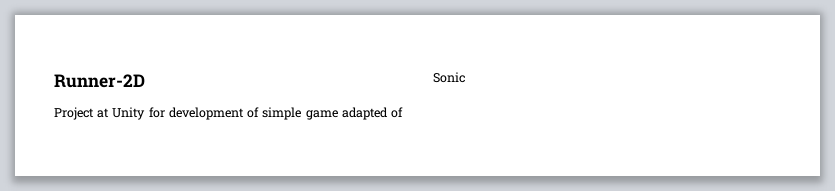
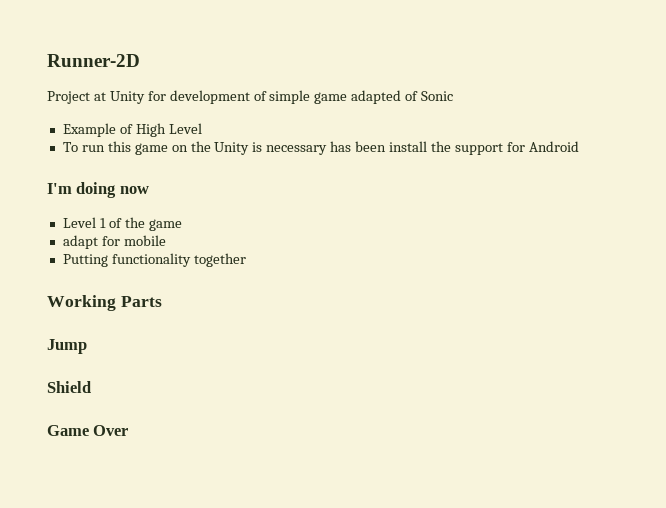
(465, 77) none -> [62,123,202,137] [62,141,579,155] [47,182,149,198] [62,217,182,231] [62,235,166,249] [62,253,246,267] [47,295,162,311] [47,339,87,354] [47,381,91,393] [47,425,129,436] // Example of High Level // To run this game on the Unity is necessary has been install the support for Android // I'm doing now // Level 1 of the game // adapt for mobile // Putting functionality together // Working Parts // Jump // Shield // Game Over

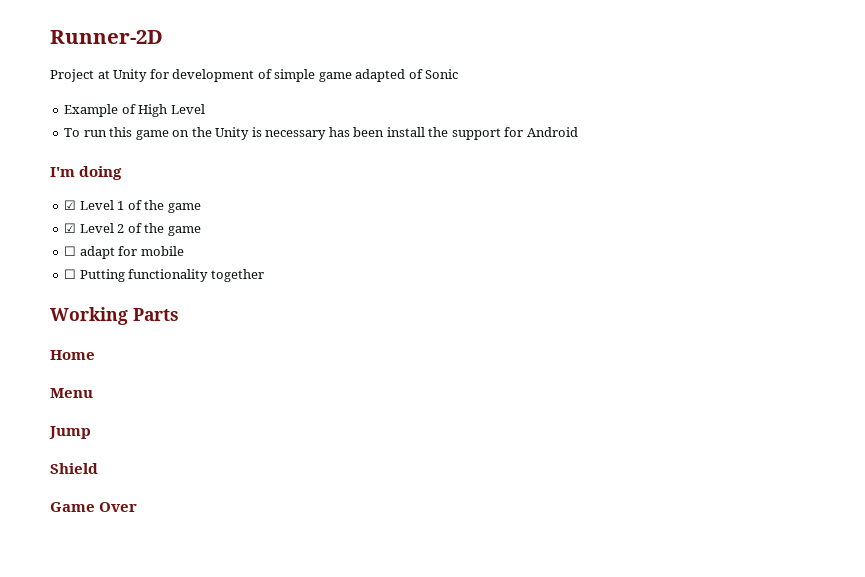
[119,186,149,194] now // -> [64,200,77,210] // ☑
(182, 225) none -> [64,223,201,236] [64,246,77,256] ☑ Level 2 of the game // ☐
(166, 240) none -> [64,269,77,279] ☐
(162, 301) none -> [50,350,95,360] [50,388,93,398] // Home // Menu

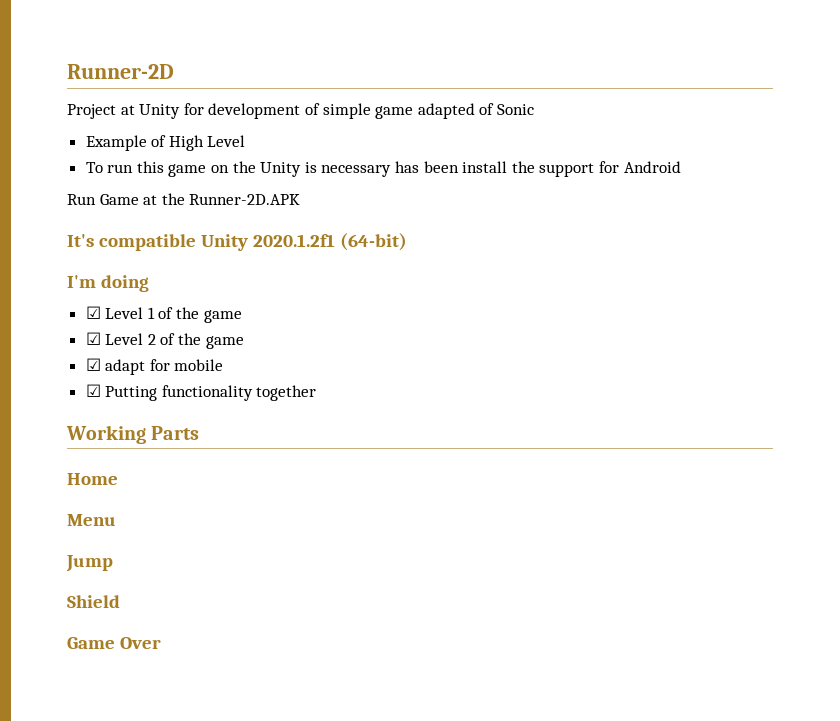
(578, 132) none -> [67,193,301,205] [67,233,407,251] // Run Game at the Runner-2D.APK // It's compatible Unity 2020.1.2f1 (64-bit)
[64,246,77,256] ☐ -> [85,358,101,371] ☑
[64,269,77,279] ☐ -> [85,384,101,397] ☑

